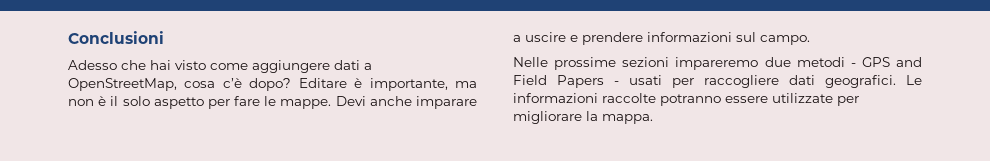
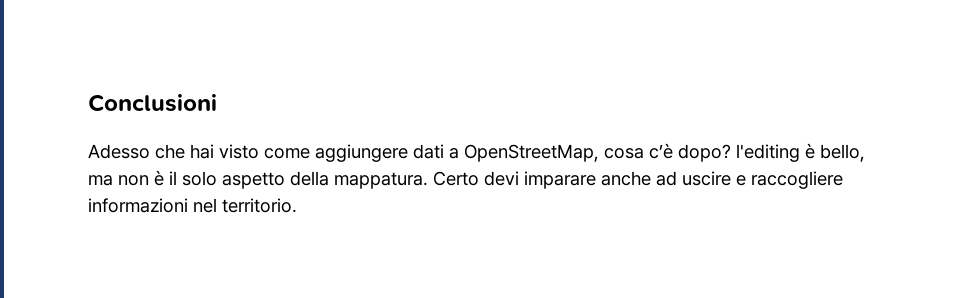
[298,78,448,91] Editare è importante, -> [736,143,865,162] l'editing è bello,
[207,96,478,109] [513,32,810,45] [513,57,922,70] [513,75,922,88] [513,93,859,106] [513,111,653,124] per fare le mappe. Devi anche imparare a uscire e prendere informazioni sul campo. // Nelle prossime sezioni impareremo due metodi - GPS and Field Papers - usati per raccogliere dati geografici. Le informazioni raccolte potranno essere utilizzate per migliorare la mappa. -> [290,171,843,189] [88,198,297,213] della mappatura. Certo devi imparare anche ad uscire e raccogliere informazioni nel territorio.

